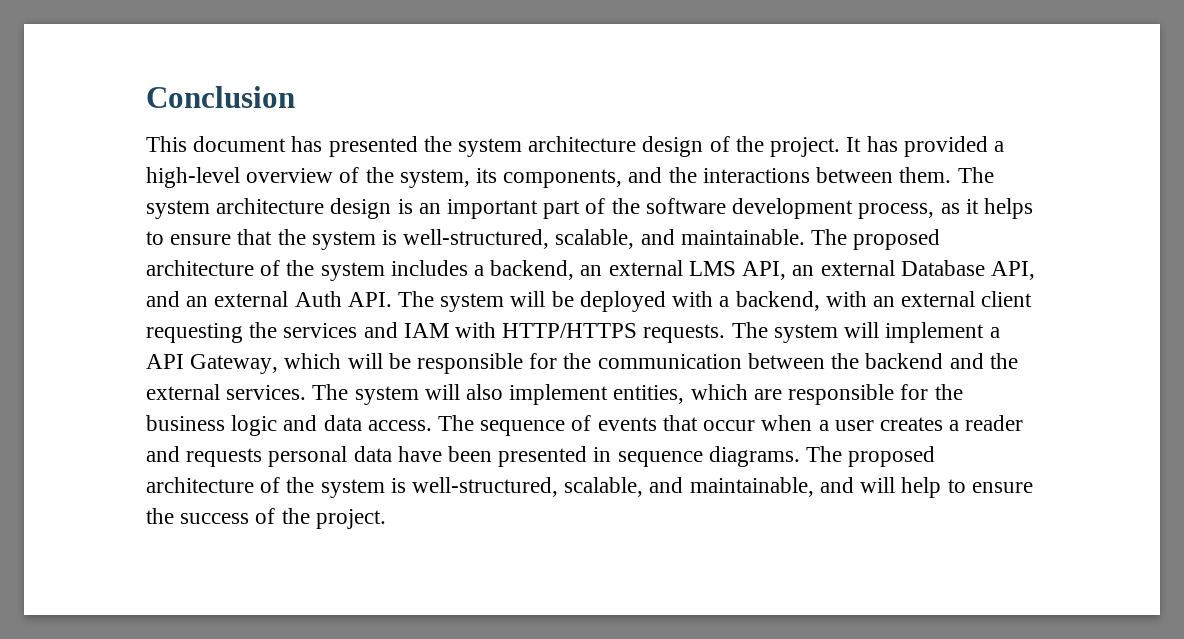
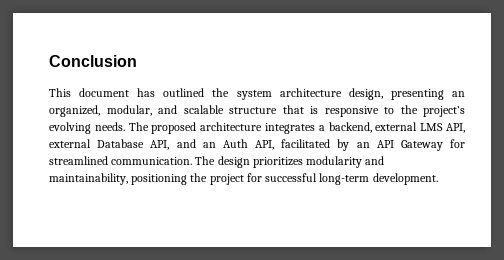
[328,136,418,157] presented -> [163,88,205,97] outlined
[642,136,1004,157] [146,167,994,188] [146,198,1033,219] [146,229,941,250] [146,260,603,281] design of the project. It has provided a high-level overview of the system, its components, and the interactions between them. The system architecture design is an important part of the software development process, as it helps to ensure that the system is well-structured, scalable, and maintainable. The proposed architecture of the system includes a backend, an -> [348,88,465,100] [49,105,465,117] [49,122,372,134] design, presenting an organized, modular, and scalable structure that is responsive to the project’s evolving needs. The proposed architecture integrates a backend,
[792,265,815,276] an -> (465, 128) none
[214,291,1033,312] [146,322,1000,343] [146,353,1018,374] [146,384,963,405] [146,415,1024,436] [146,446,936,467] [146,477,1033,498] [146,508,386,529] external Auth API. The system will be deployed with a backend, with an external client requesting the services and IAM with HTTP/HTTPS requests. The system will implement a API Gateway, which will be responsible for the communication between the backend and the external services. The system will also implement entities, which are responsible for the business logic and data access. The sequence of events that occur when a user creates a reader and requests personal data have been presented in sequence diagrams. The proposed architecture of the system is well-structured, scalable, and maintainable, and will help to ensure the success of the project. -> [222,139,466,151] [49,156,385,168] [49,173,438,185] Auth API, facilitated by an API Gateway for streamlined communication. The design prioritizes modularity and maintainability, positioning the project for successful long-term development.

